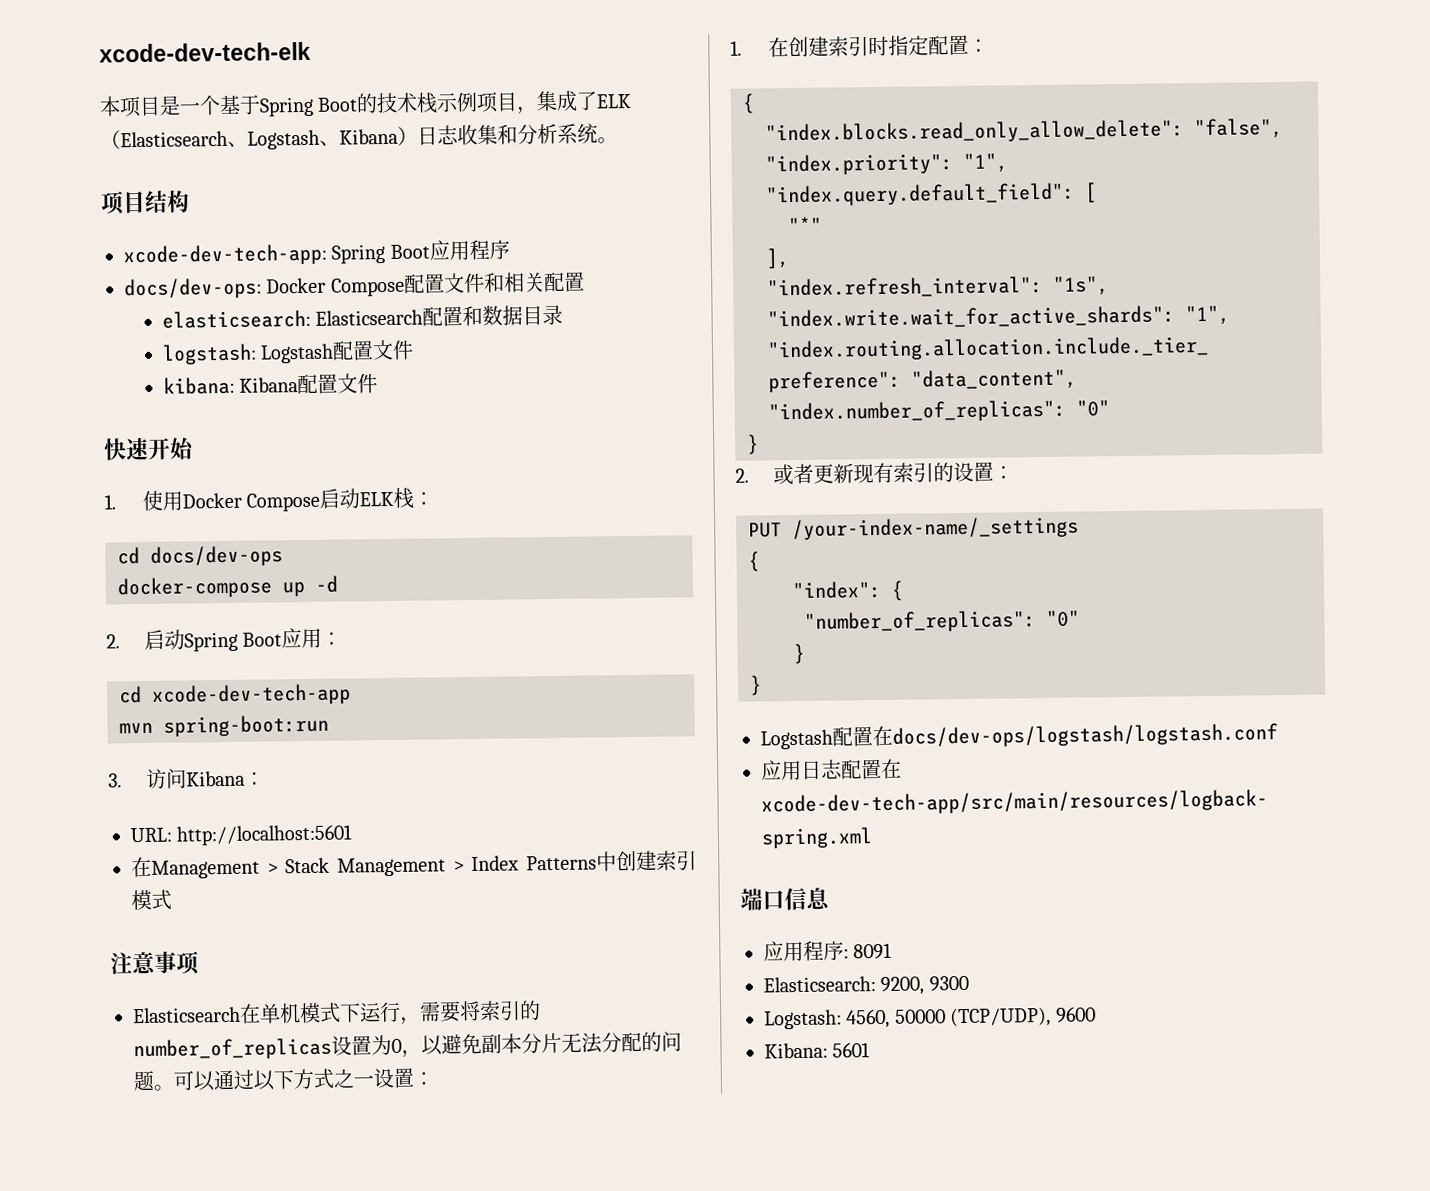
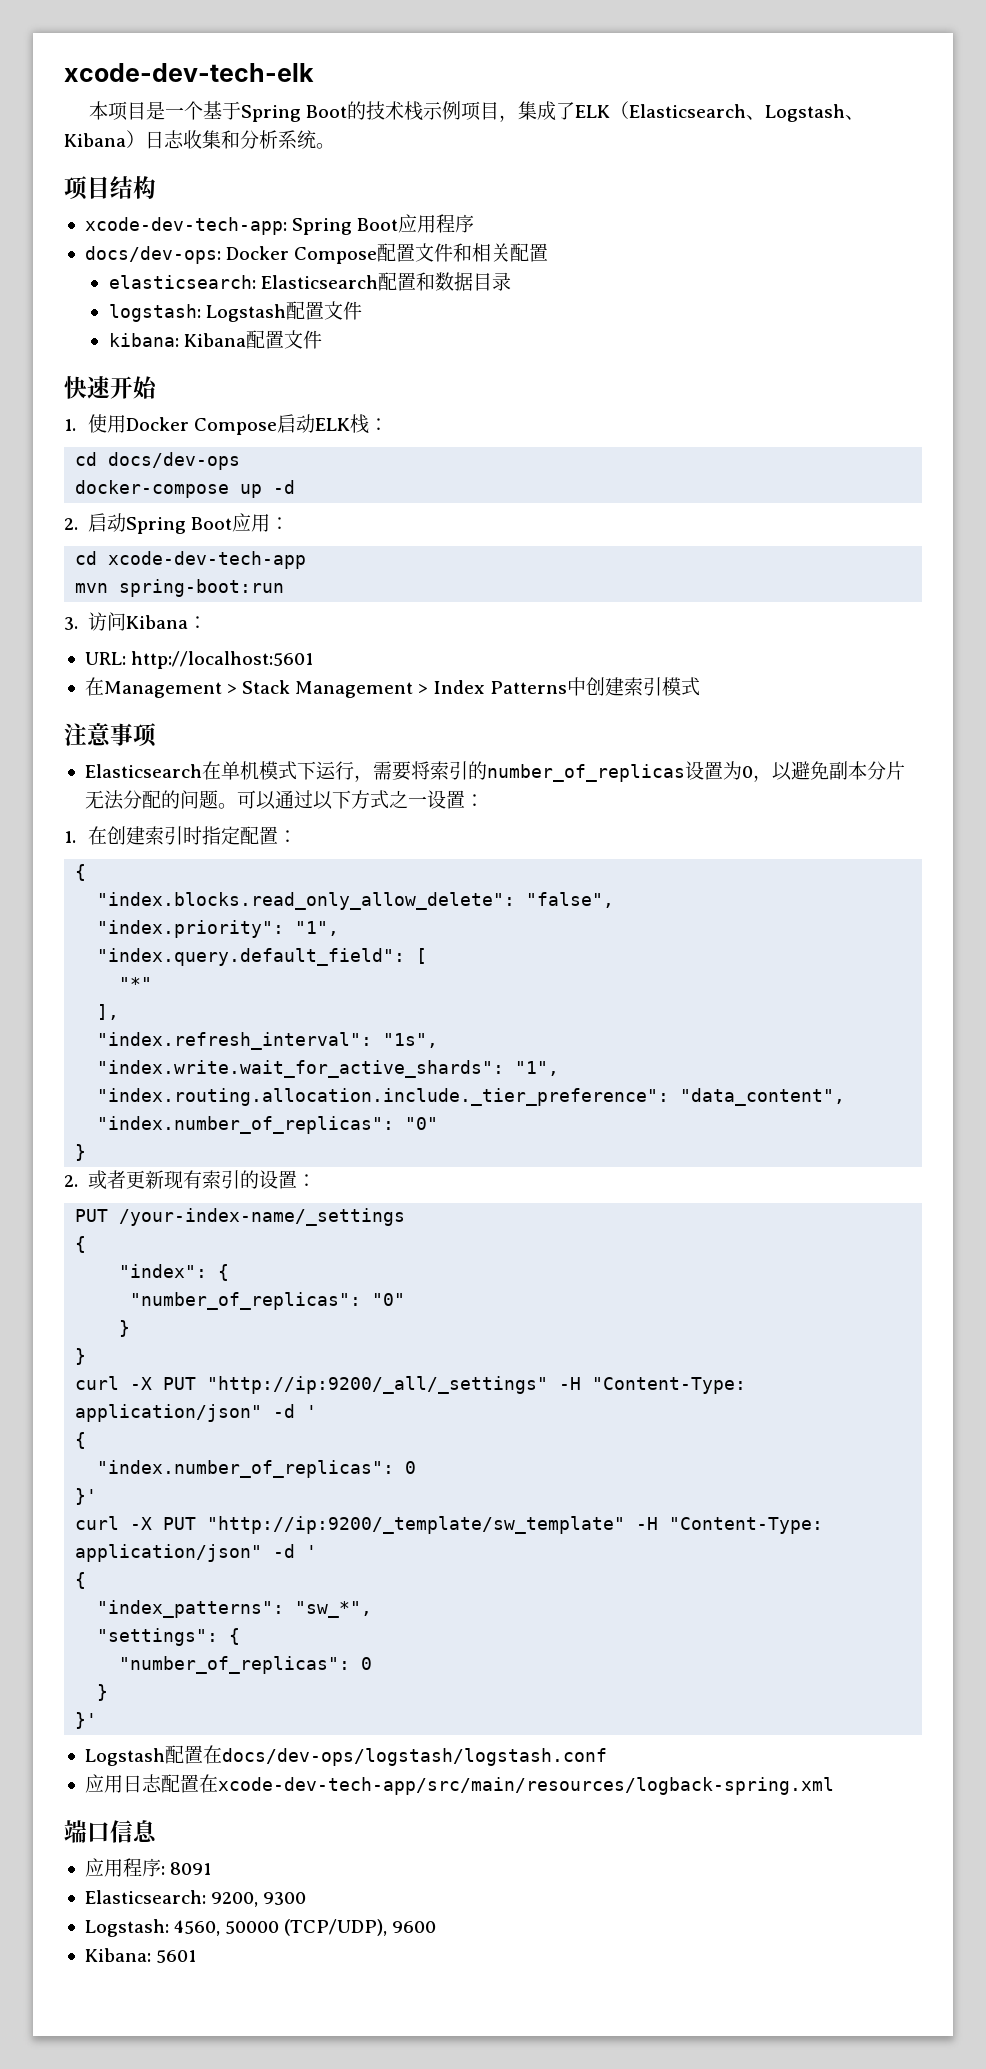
(762, 685) none -> [75,1376,747,1394] [75,1404,318,1422] [75,1432,87,1449] [97,1460,417,1478] [75,1488,98,1505] [75,1516,824,1534] [75,1544,318,1562] [75,1572,87,1589] [97,1600,373,1618] [97,1628,241,1646] [119,1656,373,1674] [97,1684,109,1701] [75,1712,98,1729] // curl -X PUT "http://ip:9200/_all/_settings" -H "Content-Type: application/json" -d ' // { // "index.number_of_replicas": 0 // }' // curl -X PUT "http://ip:9200/_template/sw_template" -H "Content-Type: application/json" -d ' // { // "index_patterns": "sw_*", // "settings": { // "number_of_replicas": 0 // } // }'

